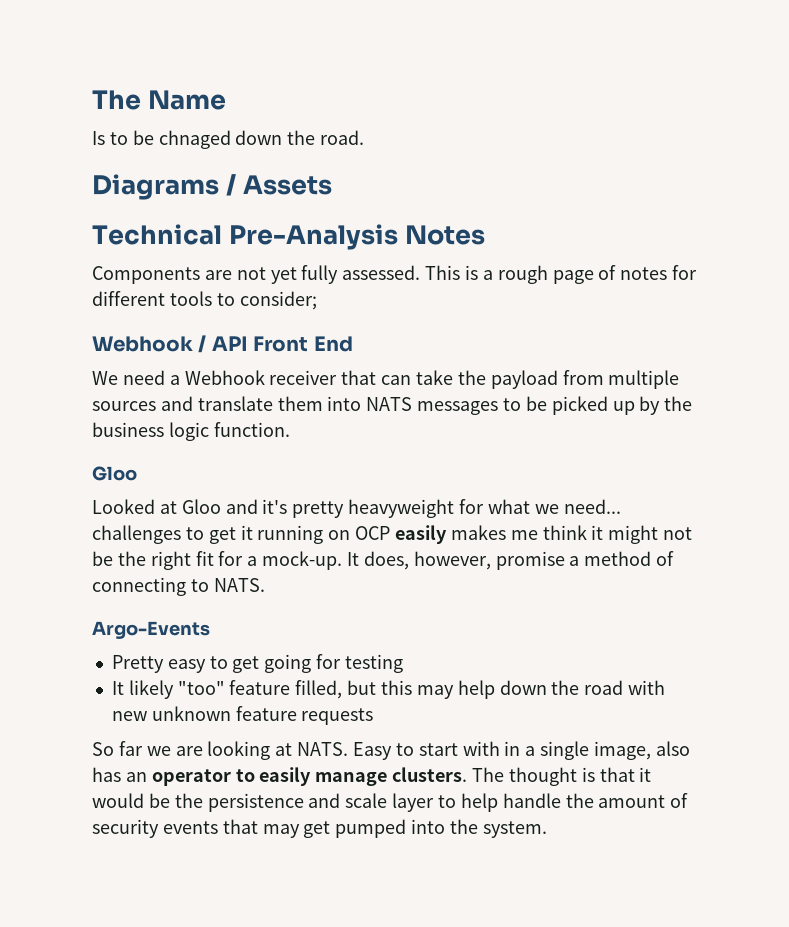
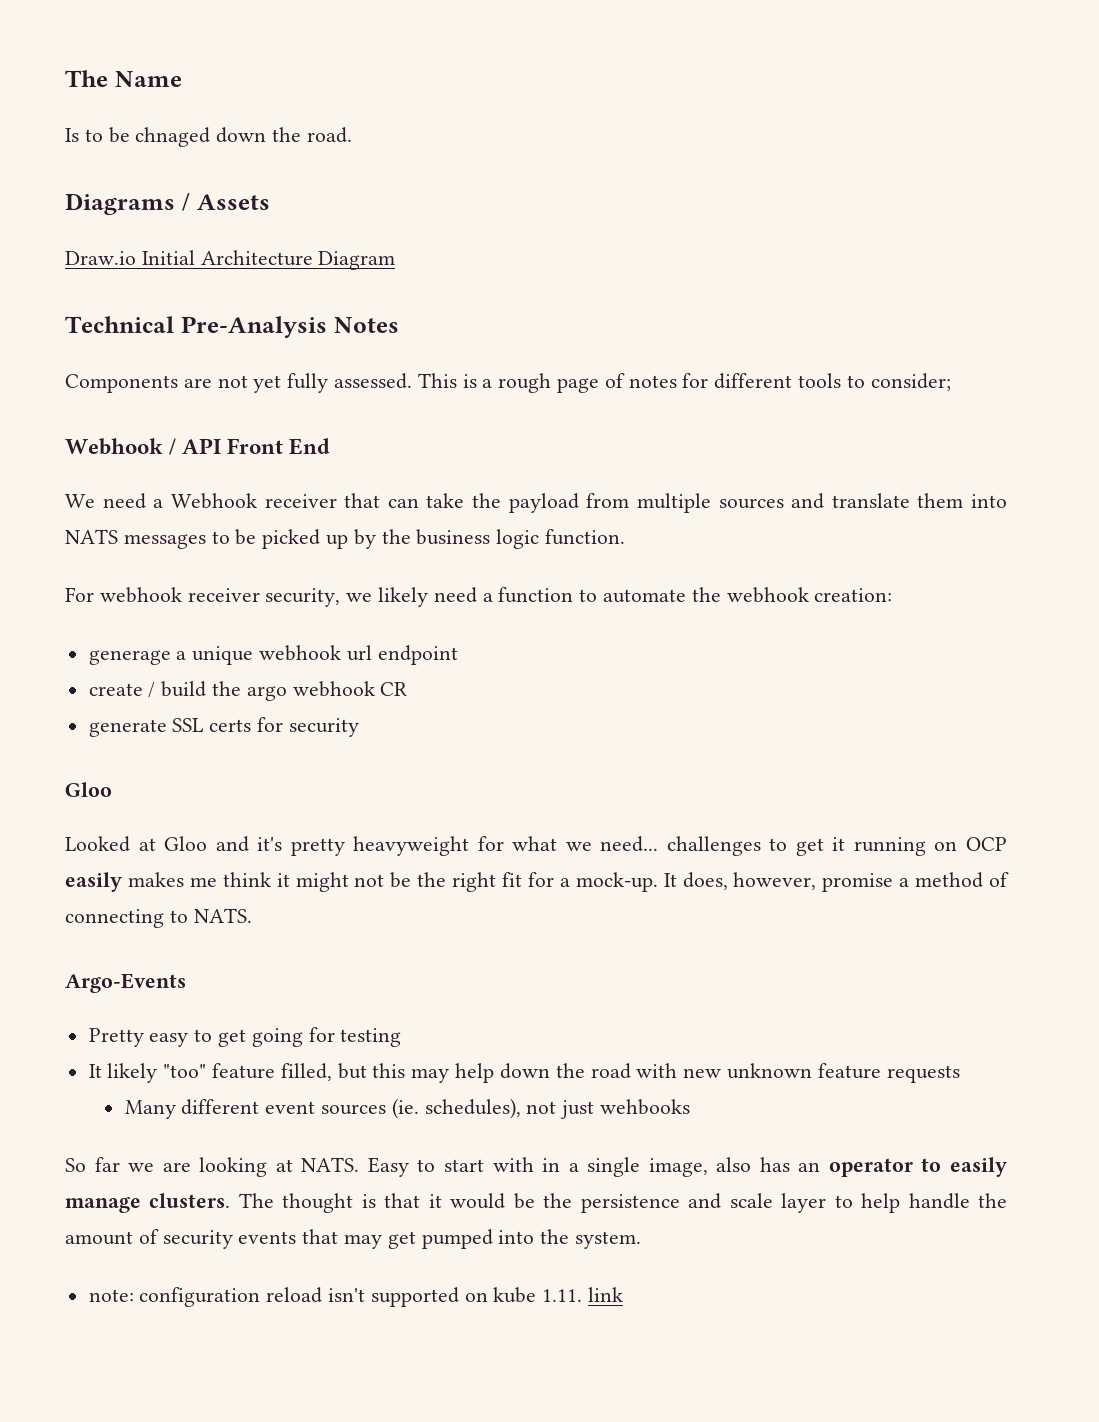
(332, 185) none -> [65,250,396,270] // Draw.io Initial Architecture Diagram
(290, 429) none -> [65,587,893,607] [88,645,458,665] [88,681,408,701] [88,717,359,737] // For webhook receiver security, we likely need a function to automate the webhook creation: // generage a unique webhook url endpoint // create / build the argo webhook CR // generate SSL certs for security
(374, 716) none -> [124,1098,691,1119] // Many different event sources (ie. schedules), not just wehbooks
(547, 829) none -> [88,1287,624,1307] // note: configuration reload isn't supported on kube 1.11. link

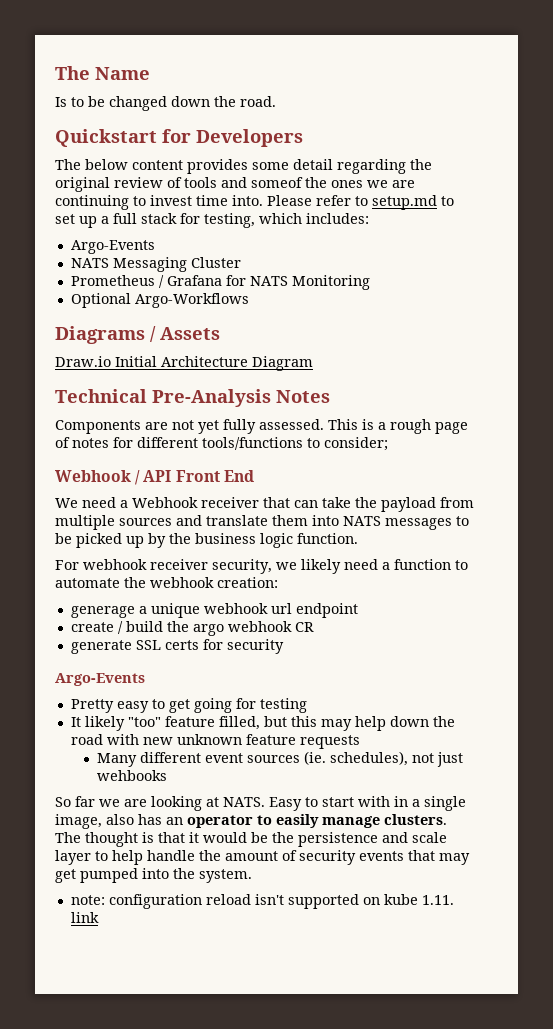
[135,127,211,147] chnaged -> [109,96,167,111] changed
(352, 135) none -> [55,129,303,147] [55,159,432,174] [55,177,415,192] [55,195,454,210] [55,213,369,228] [70,240,155,254] [70,257,241,272] [70,275,370,290] [70,293,249,308] // Quickstart for Developers // The below content provides some detail regarding the original review of tools and someof the ones we are continuing to invest time into. Please refer to setup.md to set up a full stack for testing, which includes: // Argo-Events // NATS Messaging Cluster // Prometheus / Grafana for NATS Monitoring // Optional Argo-Workflows
[798,373,842,388] tools -> [202,437,303,450] tools/functions
[65,782,112,797] [65,836,1007,856] [65,872,1009,892] [65,908,252,928] // Gloo // Looked at Gloo and it's pretty heavyweight for what we need... challenges to get it running on OCP easily makes me think it might not be the right fit for a mock-up. It does, however, promise a method of connecting to NATS. -> (284, 646) none

